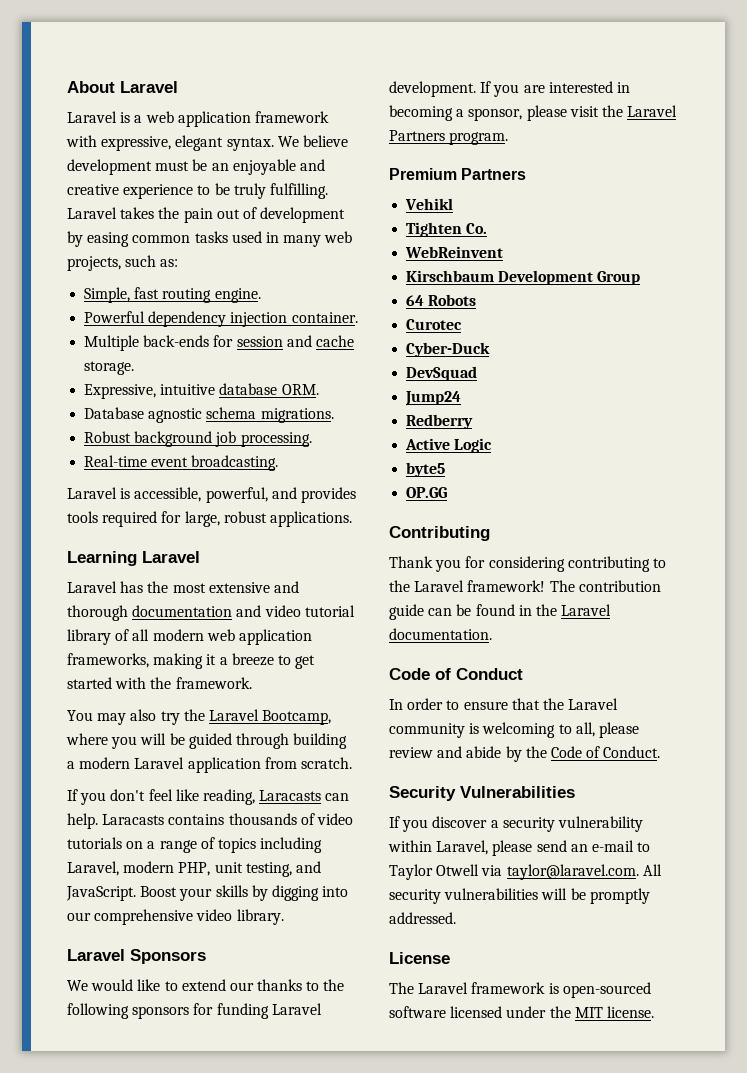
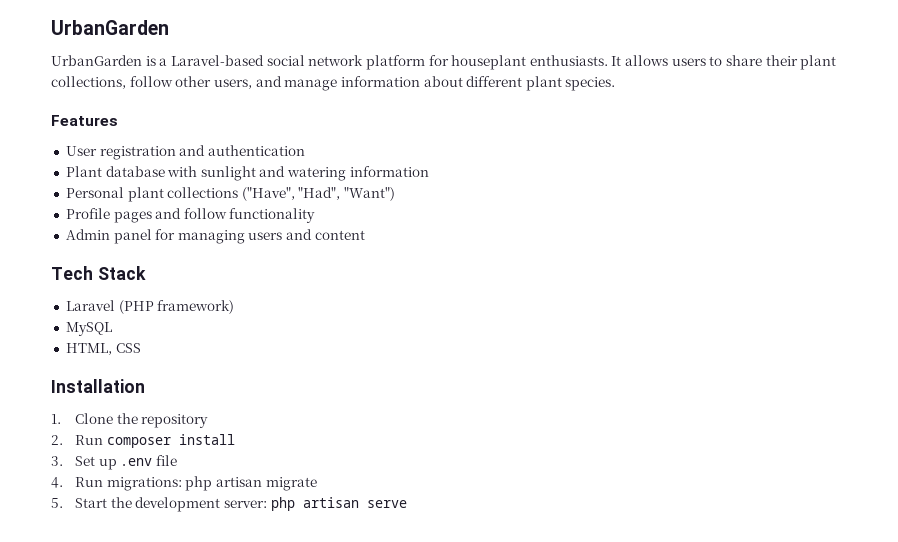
[67,81,178,93] [67,111,329,127] [66,135,348,151] [67,159,325,175] [67,183,328,199] [67,207,346,223] [67,231,353,247] [67,255,179,271] [84,287,261,303] [84,311,358,327] [84,335,354,351] [84,361,135,375] [84,383,319,399] [84,407,334,423] [84,431,312,447] [84,455,279,471] [67,487,356,503] [67,511,352,527] [67,551,200,566] [67,581,299,593] [67,605,355,621] [67,629,312,645] [67,653,316,669] [67,677,252,689] [67,709,332,725] [66,733,348,749] [67,757,352,773] [67,789,350,805] [67,813,353,829] [67,837,323,853] [67,861,321,877] [66,885,349,901] [67,909,284,925] [67,949,206,964] [67,979,345,991] [67,1003,322,1019] [389,81,630,97] [389,105,678,121] [389,130,509,145] [389,168,527,180] [405,198,454,210] [406,222,488,237] [405,246,504,258] [406,270,641,285] [406,294,477,306] [406,319,463,330] [406,342,491,357] [406,366,478,381] [405,391,462,406] [406,414,474,429] [405,438,493,453] [406,462,446,477] [406,487,448,498] [389,526,490,541] [389,556,666,572] [389,580,661,592] [389,604,612,620] [389,628,492,640] [389,668,523,680] [389,698,619,710] [389,722,639,738] [389,746,661,762] [389,786,575,801] [389,816,643,832] [388,840,651,856] [389,864,662,880] [389,888,650,904] [389,912,456,924] [389,952,450,964] [389,982,651,998] [389,1006,654,1018] About Laravel // Laravel is a web application framework with expressive, elegant syntax. We believe development must be an enjoyable and creative experience to be truly fulfilling. Laravel takes the pain out of development by easing common tasks used in many web projects, such as: // Simple, fast routing engine. // Powerful dependency injection container. // Multiple back-ends for session and cache storage. // Expressive, intuitive database ORM. // Database agnostic schema migrations. // Robust background job processing. // Real-time event broadcasting. // Laravel is accessible, powerful, and provides tools required for large, robust applications. // Learning Laravel // Laravel has the most extensive and thorough documentation and video tutorial library of all modern web application frameworks, making it a breeze to get started with the framework. // You may also try the Laravel Bootcamp, where you will be guided through building a modern Laravel application from scratch. // If you don't feel like reading, Laracasts can help. Laracasts contains thousands of video tutorials on a range of topics including Laravel, modern PHP, unit testing, and JavaScript. Boost your skills by digging into our comprehensive video library. // Laravel Sponsors // We would like to extend our thanks to the following sponsors for funding Laravel development. If you are interested in becoming a sponsor, please visit the Laravel Partners program. // Premium Partners // Vehikl // Tighten Co. // WebReinvent // Kirschbaum Development Group // 64 Robots // Curotec // Cyber-Duck // DevSquad // Jump24 // Redberry // Active Logic // byte5 // OP.GG // Contributing // Thank you for considering contributing to the Laravel framework! The contribution guide can be found in the Laravel documentation. // Code of Conduct // In order to ensure that the Laravel community is welcoming to all, please review and abide by the Code of Conduct. // Security Vulnerabilities // If you discover a security vulnerability within Laravel, please send an e-mail to Taylor Otwell via taylor@laravel.com. All security vulnerabilities will be promptly addressed. // License // The Laravel framework is open-sourced software licensed under the MIT license. -> [51,20,169,35] [51,55,837,70] [51,76,616,91] [51,115,118,126] [65,145,305,160] [65,166,429,181] [65,187,396,202] [65,208,316,223] [65,229,365,244] [51,266,146,280] [65,300,235,314] [65,322,112,336] [65,343,141,355] [51,379,145,393] [51,413,209,428] [51,434,235,448] [51,455,177,470] [51,476,317,491] [51,497,407,512] UrbanGarden // UrbanGarden is a Laravel-based social network platform for houseplant enthusiasts. It allows users to share their plant collections, follow other users, and manage information about different plant species. // Features // User registration and authentication // Plant database with sunlight and watering information // Personal plant collections ("Have", "Had", "Want") // Profile pages and follow functionality // Admin panel for managing users and content // Tech Stack // Laravel (PHP framework) // MySQL // HTML, CSS // Installation // 1. Clone the repository // 2. Run composer install // 3. Set up .env file // 4. Run migrations: php artisan migrate // 5. Start the development server: php artisan serve

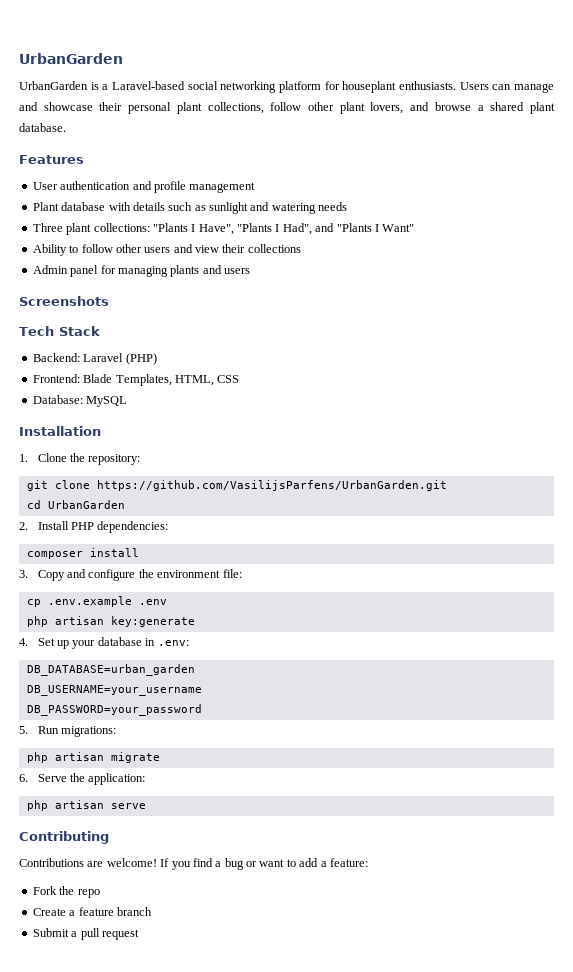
[308,55,364,66] network -> [220,81,277,93] networking
[611,55,837,70] [51,76,616,91] [51,115,118,126] [65,145,305,160] [65,166,429,181] [65,187,396,202] [65,208,316,223] It allows users to share their plant collections, follow other users, and manage information about different plant species. // Features // User registration and authentication // Plant database with sunlight and watering information // Personal plant collections ("Have", "Had", "Want") // Profile pages and follow functionality -> [459,82,555,93] [19,102,556,114] [19,123,66,132] [19,155,84,164] [32,181,256,193] [32,202,348,214] [32,223,415,235] [32,244,301,256] Users can manage and showcase their personal plant collections, follow other plant lovers, and browse a shared plant database. // Features // User authentication and profile management // Plant database with details such as sunlight and watering needs // Three plant collections: "Plants I Have", "Plants I Had", and "Plants I Want" // Ability to follow other users and view their collections
[248,229,365,240] users and content -> [170,265,250,277] [19,296,109,306] plants and users // Screenshots
[65,300,235,314] [65,322,112,336] Laravel (PHP framework) // MySQL // -> [32,353,157,365] [32,374,172,386] Backend: Laravel (PHP) // Frontend: Blade Templates,
(141, 348) none -> [32,395,128,407] // Database: MySQL
[141,414,209,428] [51,434,235,448] [51,455,177,470] [51,477,63,488] repository // 2. Run composer install // 3. Set up .env file // 4. -> [88,454,141,465] [26,480,447,491] [26,500,125,509] [19,521,169,533] [26,548,139,559] [19,569,242,581] [26,596,167,607] [26,616,195,627] [19,637,189,649] [26,664,195,676] [26,685,202,696] [26,704,202,716] [19,726,28,734] repository: // git clone https://github.com/VasilijsParfens/UrbanGarden.git // cd UrbanGarden // 2. Install PHP dependencies: // composer install // 3. Copy and configure the environment file: // cp .env.example .env // php artisan key:generate // 4. Set up your database in .env: // DB_DATABASE=urban_garden // DB_USERNAME=your_username // DB_PASSWORD=your_password // 5.
(182, 484) none -> (117, 731) //
[51,497,407,512] 5. Start the development server: php artisan serve -> [19,773,146,785] [26,800,146,811] [19,831,109,844] [19,858,368,870] [32,886,100,898] [32,907,152,916] [32,928,139,940] 6. Serve the application: // php artisan serve // Contributing // Contributions are welcome! If you find a bug or want to add a feature: // Fork the repo // Create a feature branch // Submit a pull request

